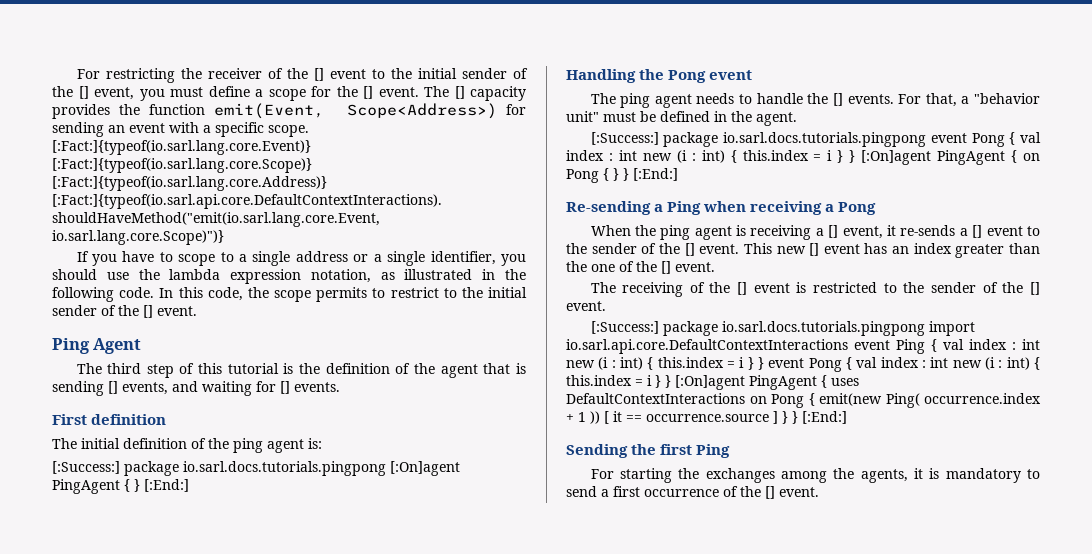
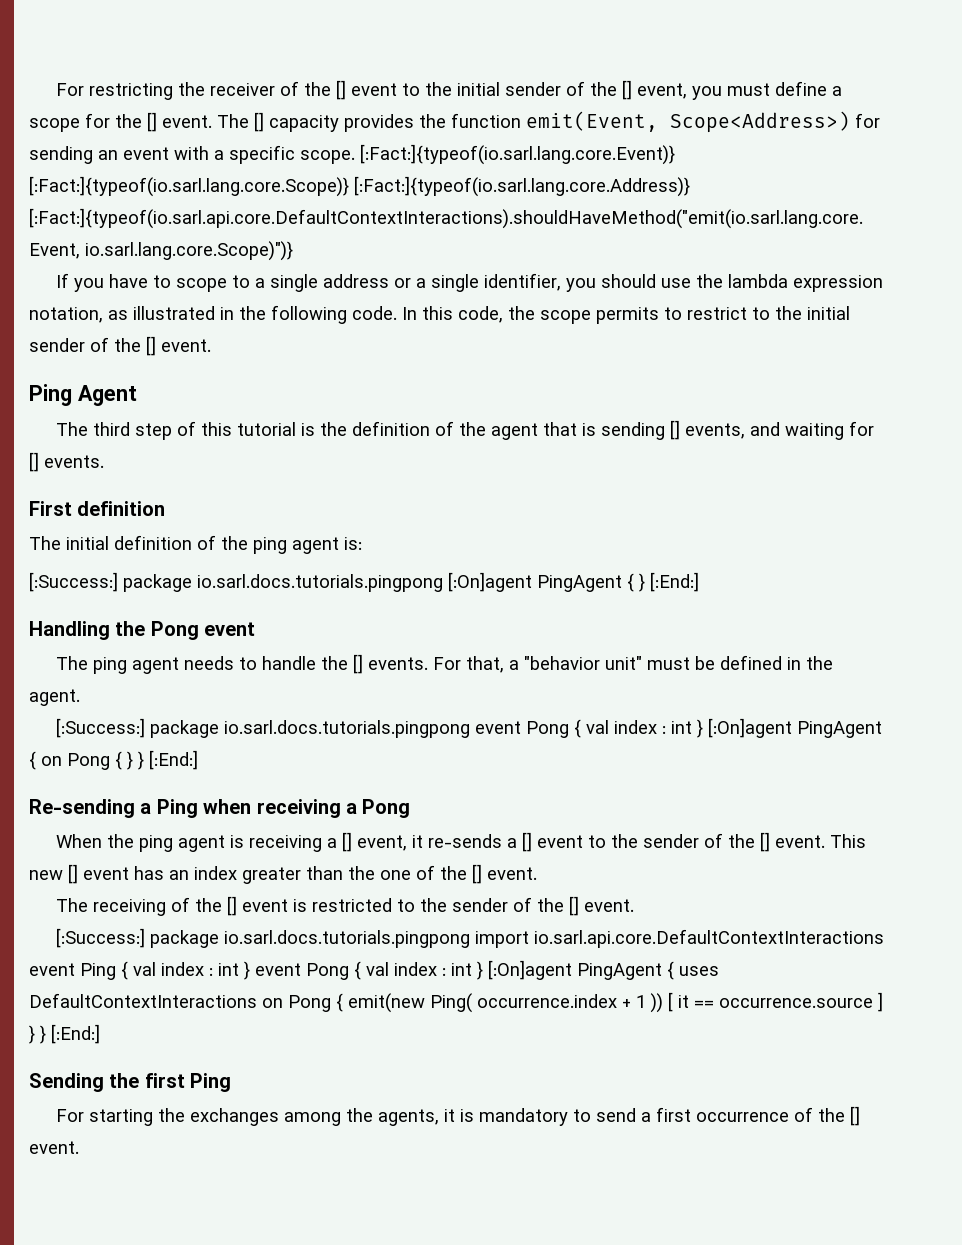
[642,150,844,163] new (i : int) { this.index = i } -> (692, 727) none
[566,357,754,370] new (i : int) { this.index = i } -> (239, 969) none
[952,357,1040,370] [566,375,661,388] new (i : int) { this.index = i } -> (472, 969) none

